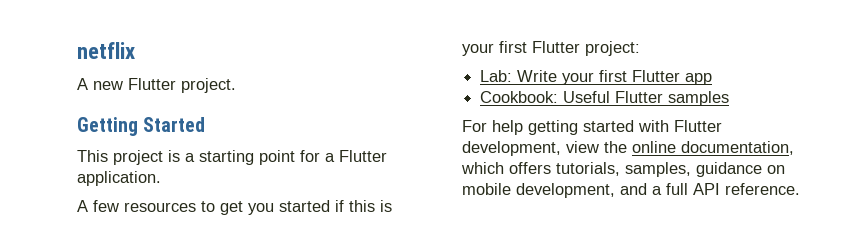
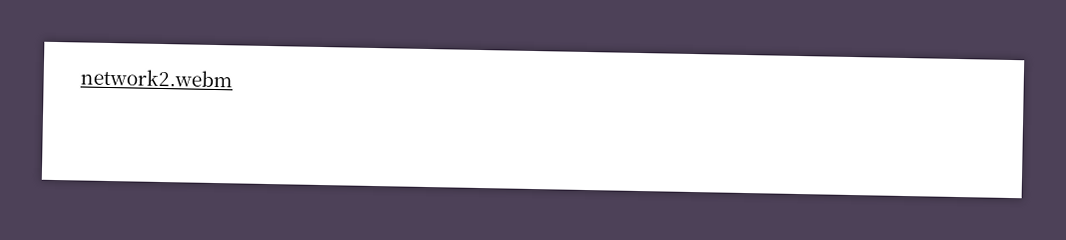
[77,42,135,59] [77,78,236,93] [77,117,206,136] [77,150,387,165] [77,171,161,186] [77,200,392,215] [462,41,640,56] [480,70,713,85] [480,91,730,106] [462,120,722,135] [462,141,794,156] [461,162,785,177] [462,183,800,198] netflix // A new Flutter project. // Getting Started // This project is a starting point for a Flutter application. // A few resources to get you started if this is your first Flutter project: // Lab: Write your first Flutter app // Cookbook: Useful Flutter samples // For help getting started with Flutter development, view the online documentation, which offers tutorials, samples, guidance on mobile development, and a full API reference. -> [80,68,233,88] network2.webm

